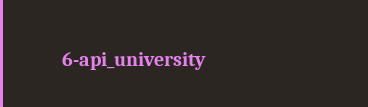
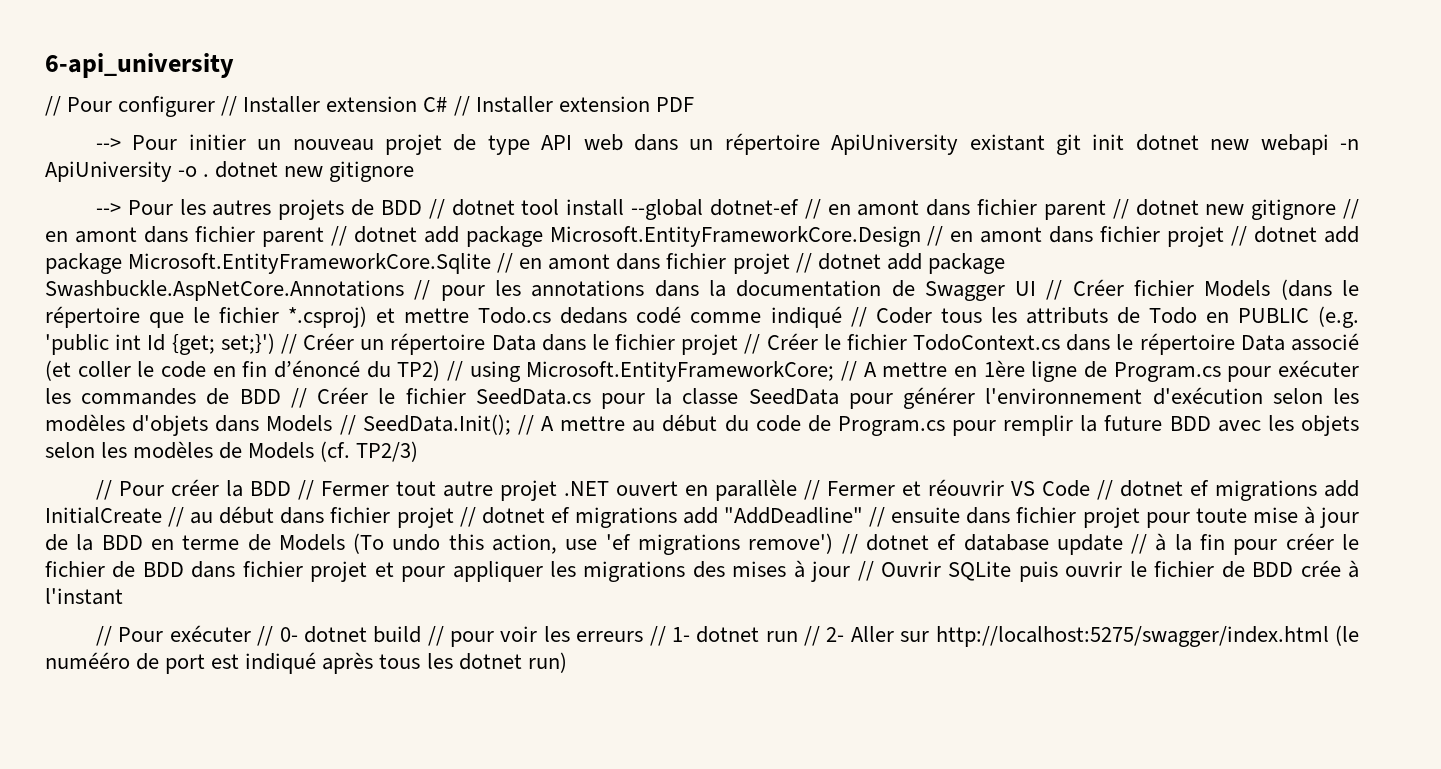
(206, 61) none -> [45,96,694,117] [95,133,1359,155] [45,161,415,182] [95,199,1359,220] [45,226,1359,247] [45,253,1005,274] [45,279,1359,301] [45,306,1359,328] [45,333,1359,355] [45,360,1359,382] [45,387,1359,409] [45,414,1360,436] [45,441,419,462] [95,479,1359,501] [45,506,1359,528] [45,533,1359,555] [45,560,1360,582] [45,588,123,605] [95,625,1359,647] [45,652,567,674] // // Pour configurer // Installer extension C# // Installer extension PDF // --> Pour initier un nouveau projet de type API web dans un répertoire ApiUniversity existant git init dotnet new webapi -n ApiUniversity -o . dotnet new gitignore // --> Pour les autres projets de BDD // dotnet tool install --global dotnet-ef // en amont dans fichier parent // dotnet new gitignore // en amont dans fichier parent // dotnet add package Microsoft.EntityFrameworkCore.Design // en amont dans fichier projet // dotnet add package Microsoft.EntityFrameworkCore.Sqlite // en amont dans fichier projet // dotnet add package Swashbuckle.AspNetCore.Annotations // pour les annotations dans la documentation de Swagger UI // Créer fichier Models (dans le répertoire que le fichier *.csproj) et mettre Todo.cs dedans codé comme indiqué // Coder tous les attributs de Todo en PUBLIC (e.g. 'public int Id {get; set;}') // Créer un répertoire Data dans le fichier projet // Créer le fichier TodoContext.cs dans le répertoire Data associé (et coller le code en fin d’énoncé du TP2) // using Microsoft.EntityFrameworkCore; // A mettre en 1ère ligne de Program.cs pour exécuter les commandes de BDD // Créer le fichier SeedData.cs pour la classe SeedData pour générer l'environnement d'exécution selon les modèles d'objets dans Models // SeedData.Init(); // A mettre au début du code de Program.cs pour remplir la future BDD avec les objets selon les modèles de Models (cf. TP2/3) // // Pour créer la BDD // Fermer tout autre projet .NET ouvert en parallèle // Fermer et réouvrir VS Code // dotnet ef migrations add InitialCreate // au début dans fichier projet // dotnet ef migrations add "AddDeadline" // ensuite dans fichier projet pour toute mise à jour de la BDD en terme de Models (To undo this action, use 'ef migrations remove') // dotnet ef database update // à la fin pour créer le fichier de BDD dans fichier projet et pour appliquer les migrations des mises à jour // Ouvrir SQLite puis ouvrir le fichier de BDD crée à l'instant // // Pour exécuter // 0- dotnet build // pour voir les erreurs // 1- dotnet run // 2- Aller sur http://localhost:5275/swagger/index.html (le numééro de port est indiqué après tous les dotnet run)

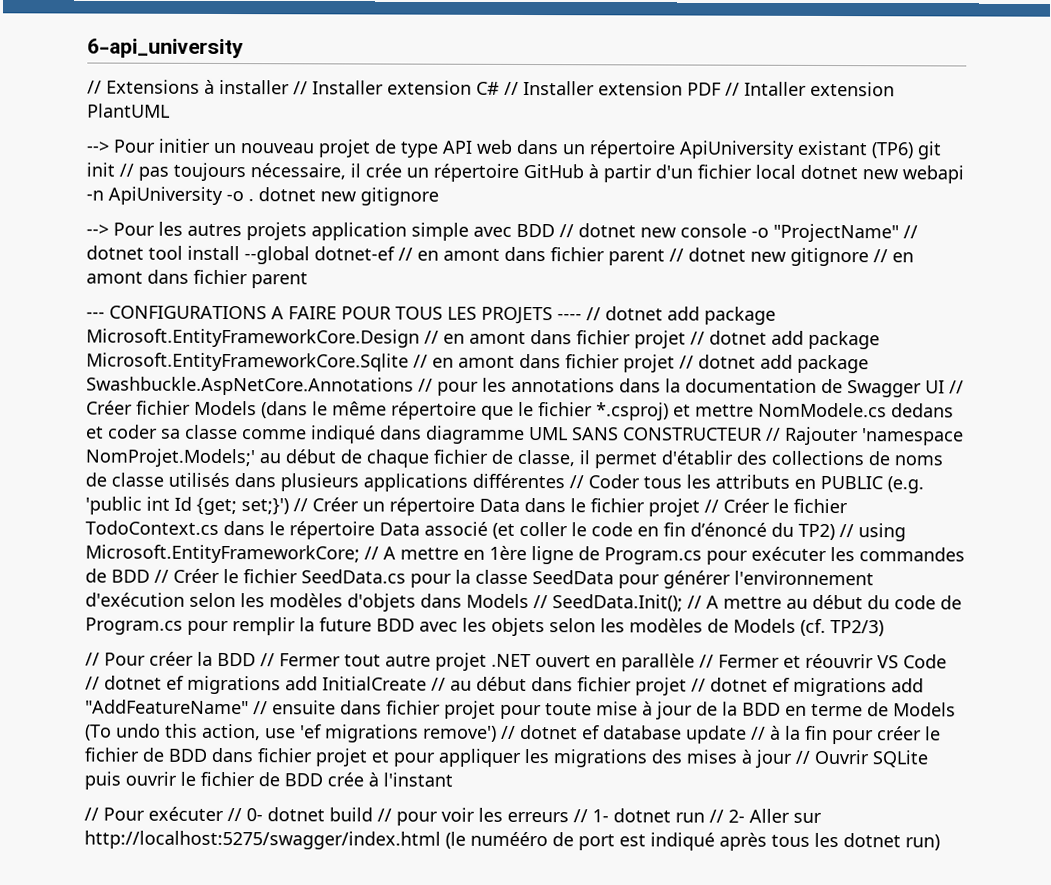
[67,96,216,117] Pour configurer -> [106,79,290,95] Extensions à installer
(694, 104) none -> [725,81,895,97] [87,103,170,118] // Intaller extension PlantUML
(1045, 142) none -> [871,142,913,159] (TP6)
(1125, 142) none -> [119,162,796,183] // pas toujours nécessaire, il crée un répertoire GitHub à partir d'un fichier local
[351,199,422,216] de BDD -> [311,222,899,243] application simple avec BDD // dotnet new console -o "ProjectName"
(324, 237) none -> [86,305,582,325] // --- CONFIGURATIONS A FAIRE POUR TOUS LES PROJETS ----
(1359, 288) none -> [332,401,387,416] même
[478,306,842,328] Todo.cs dedans codé comme indiqué -> [758,402,954,418] [86,424,964,446] [85,448,943,469] [85,472,565,492] NomModele.cs dedans et coder sa classe comme indiqué dans diagramme UML SANS CONSTRUCTEUR // Rajouter 'namespace NomProjet.Models;' au début de chaque fichier de classe, il permet d'établir des collections de noms de classe utilisés dans plusieurs applications différentes
[1116,307,1197,324] de Todo -> (790, 481) none
[724,507,864,524] "AddDeadline" -> [85,699,249,715] "AddFeatureName"

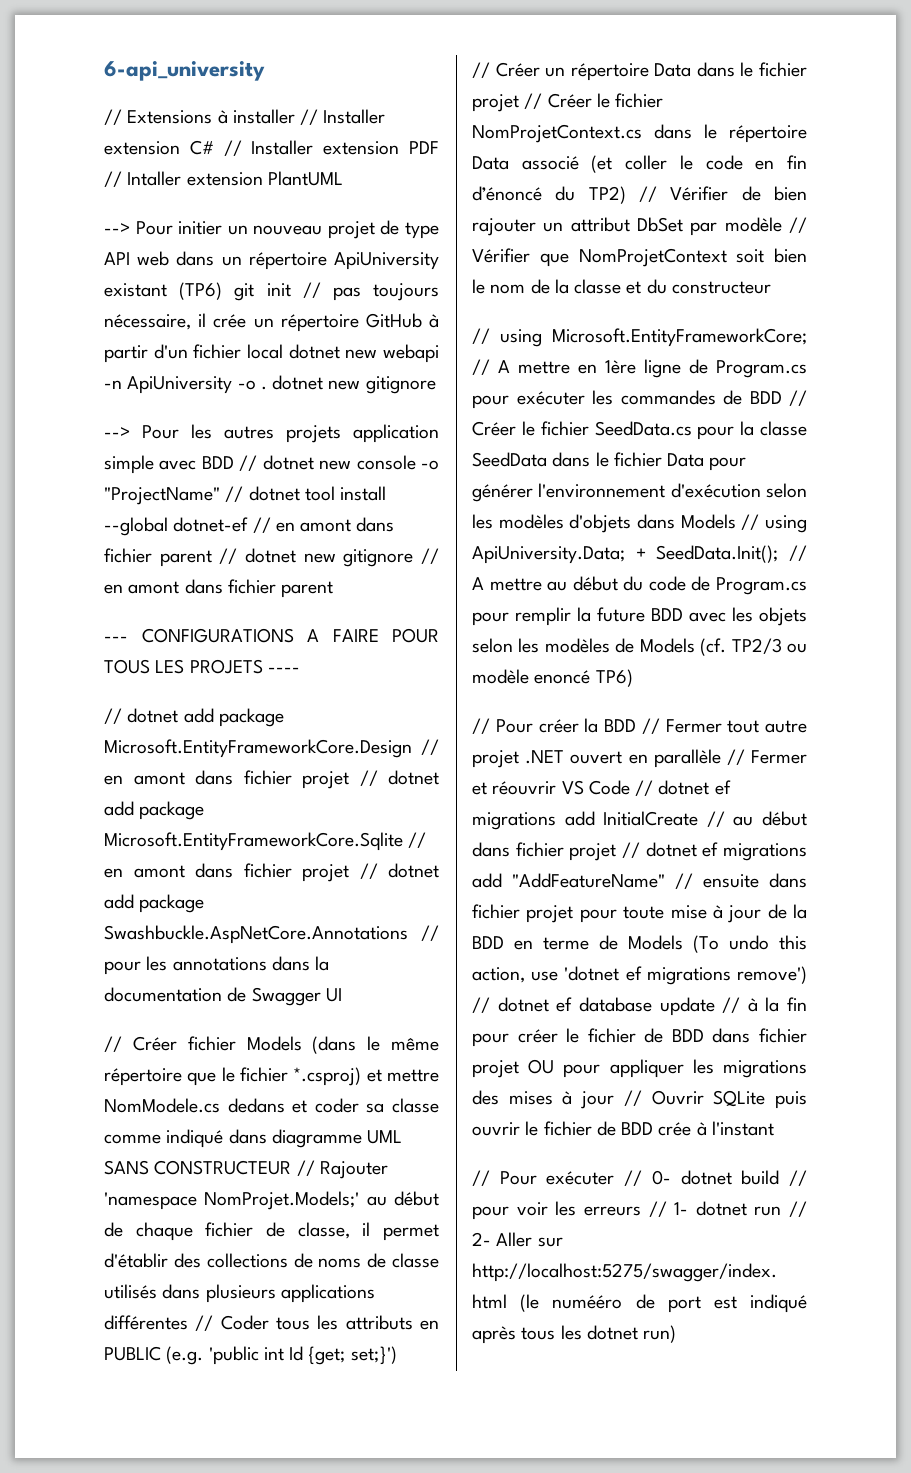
(582, 317) none -> (300, 670) //
(945, 387) none -> (342, 995) //
(289, 507) none -> (397, 1355) //
[85,520,219,535] TodoContext.cs -> [472,124,642,143] NomProjetContext.cs
(854, 531) none -> [670,186,807,201] [472,217,807,236] [472,248,807,267] [472,279,771,294] [472,328,490,344] Vérifier de bien rajouter un attribut DbSet par modèle // Vérifier que NomProjetContext soit bien le nom de la classe et du constructeur // //
(614, 577) none -> [552,452,705,467] dans le fichier Data
(548, 602) none -> [765,515,807,533] [472,546,646,564] using ApiUniversity.Data; +
[830,620,884,637] TP2/3) -> [731,638,807,654] [472,669,633,687] TP2/3 ou modèle enoncé TP6)
[300,724,322,739] 'ef -> [564,966,642,981] 'dotnet ef
[371,750,389,763] et -> [528,1059,555,1074] OU

